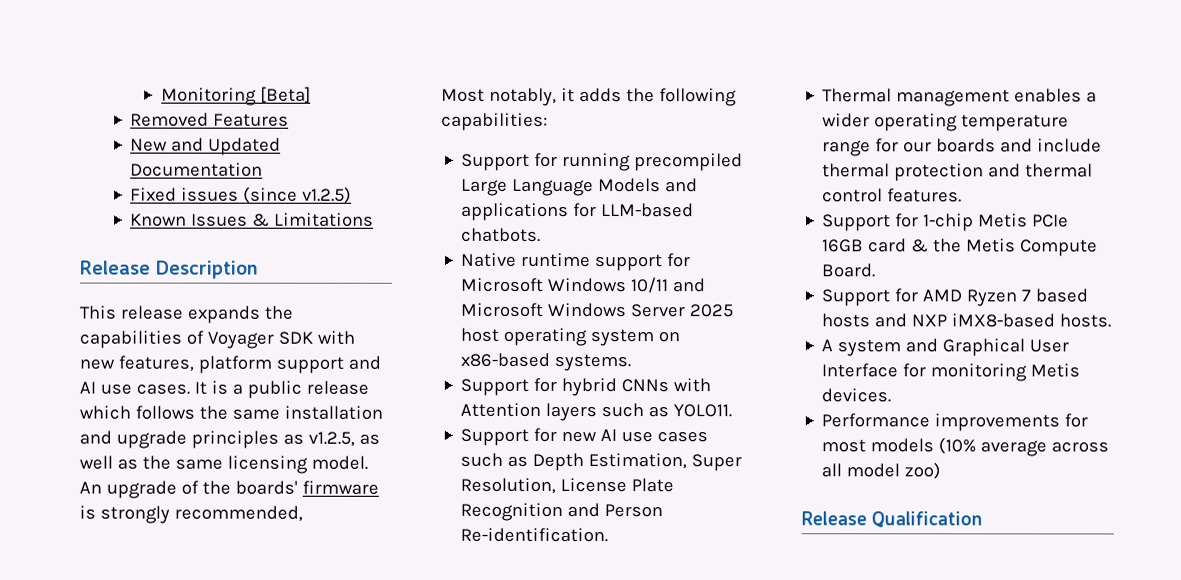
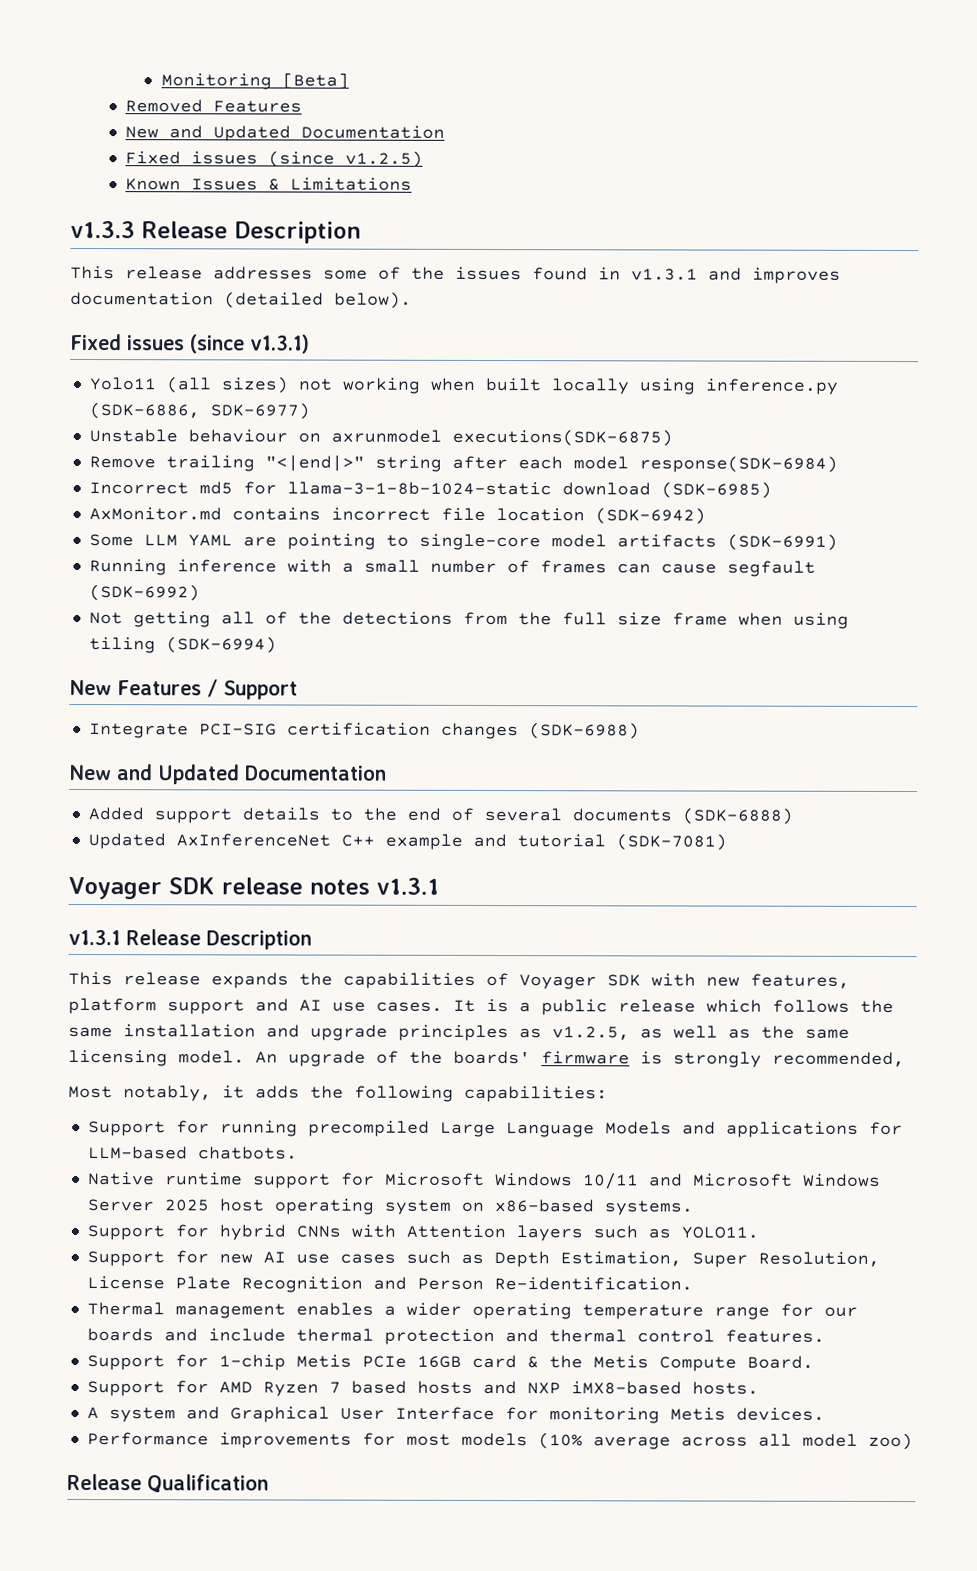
(375, 219) none -> [70,220,361,244] [70,265,841,284] [70,291,412,309] [70,333,310,354] [88,376,838,395] [88,402,310,420] [88,428,673,447] [88,454,838,473] [88,481,772,499] [88,507,706,525] [88,533,838,551] [88,559,816,577] [88,584,200,602] [88,611,849,629] [88,636,277,654] [69,679,298,700] [88,722,640,740] [69,764,387,785] [87,807,793,825] [87,833,727,851] [68,876,439,900] [68,929,121,946] v1.3.3 Release Description // This release addresses some of the issues found in v1.3.1 and improves documentation (detailed below). // Fixed issues (since v1.3.1) // Yolo11 (all sizes) not working when built locally using inference.py (SDK-6886, SDK-6977) // Unstable behaviour on axrunmodel executions(SDK-6875) // Remove trailing "<|end|>" string after each model response(SDK-6984) // Incorrect md5 for llama-3-1-8b-1024-static download (SDK-6985) // AxMonitor.md contains incorrect file location (SDK-6942) // Some LLM YAML are pointing to single-core model artifacts (SDK-6991) // Running inference with a small number of frames can cause segfault (SDK-6992) // Not getting all of the detections from the full size frame when using tiling (SDK-6994) // New Features / Support // Integrate PCI-SIG certification changes (SDK-6988) // New and Updated Documentation // Added support details to the end of several documents (SDK-6888) // Updated AxInferenceNet C++ example and tutorial (SDK-7081) // Voyager SDK release notes v1.3.1 // v1.3.1

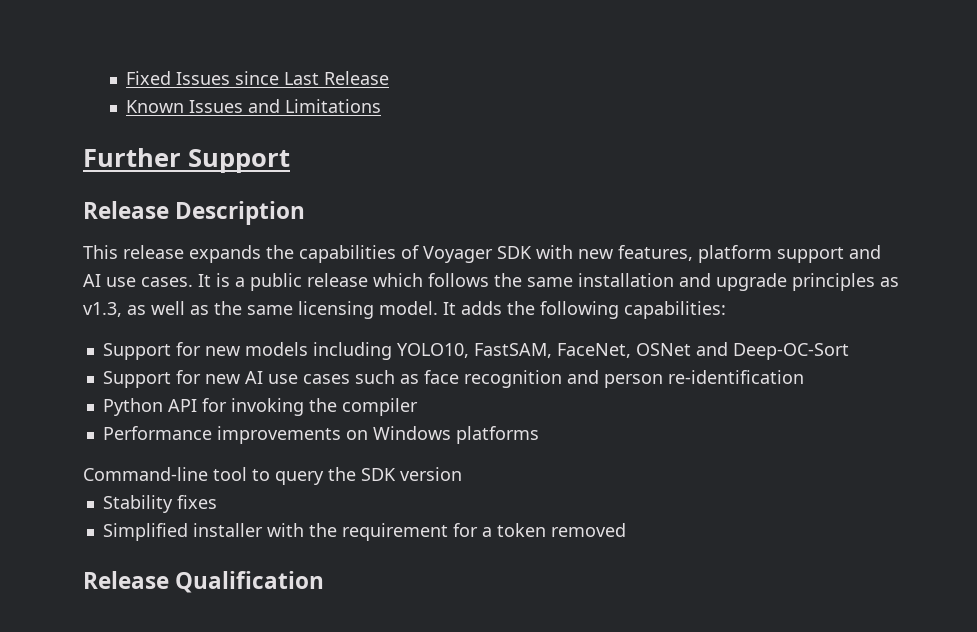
[160,72,349,90] [125,99,303,113] [125,125,446,142] [125,150,424,168] Monitoring [Beta] // Removed Features // New and Updated Documentation // Fixed issues (since v1.2.5) -> [125,71,389,85] Fixed Issues since Last Release
[268,178,281,191] & -> [247,99,280,113] and
[70,220,361,244] [70,265,841,284] [70,291,412,309] [70,333,310,354] [88,376,838,395] [88,402,310,420] [88,428,673,447] [88,454,838,473] [88,481,772,499] [88,507,706,525] [88,533,838,551] [88,559,816,577] [88,584,200,602] [88,611,849,629] [88,636,277,654] [69,679,298,700] [88,722,640,740] [69,764,387,785] [87,807,793,825] [87,833,727,851] [68,876,439,900] [68,929,121,946] v1.3.3 Release Description // This release addresses some of the issues found in v1.3.1 and improves documentation (detailed below). // Fixed issues (since v1.3.1) // Yolo11 (all sizes) not working when built locally using inference.py (SDK-6886, SDK-6977) // Unstable behaviour on axrunmodel executions(SDK-6875) // Remove trailing "<|end|>" string after each model response(SDK-6984) // Incorrect md5 for llama-3-1-8b-1024-static download (SDK-6985) // AxMonitor.md contains incorrect file location (SDK-6942) // Some LLM YAML are pointing to single-core model artifacts (SDK-6991) // Running inference with a small number of frames can cause segfault (SDK-6992) // Not getting all of the detections from the full size frame when using tiling (SDK-6994) // New Features / Support // Integrate PCI-SIG certification changes (SDK-6988) // New and Updated Documentation // Added support details to the end of several documents (SDK-6888) // Updated AxInferenceNet C++ example and tutorial (SDK-7081) // Voyager SDK release notes v1.3.1 // v1.3.1 -> [83,148,290,173] Further Support //
[552,1026,630,1041] v1.2.5, -> [83,302,122,317] v1.3,
[255,1050,905,1068] [68,1085,245,1102] An upgrade of the boards' firmware is strongly recommended, // Most notably, it -> [443,302,456,315] It
[219,1120,903,1138] [87,1146,298,1160] [87,1172,881,1190] [86,1198,693,1216] [86,1224,759,1242] running precompiled Large Language Models and applications for LLM-based chatbots. // Native runtime support for Microsoft Windows 10/11 and Microsoft Windows Server 2025 host operating system on x86-based systems. // Support for hybrid CNNs with Attention layers such as YOLO11. -> [204,342,849,360] new models including YOLO10, FastSAM, FaceNet, OSNet and Deep-OC-Sort
[493,1251,880,1268] [86,1276,693,1293] [86,1302,858,1320] [86,1328,825,1346] [86,1354,814,1372] [86,1380,759,1397] [86,1406,825,1424] [86,1432,913,1451] Depth Estimation, Super Resolution, License Plate Recognition and Person Re-identification. // Thermal management enables a wider operating temperature range for our boards and include thermal protection and thermal control features. // Support for 1-chip Metis PCIe 16GB card & the Metis Compute Board. // Support for AMD Ryzen 7 based hosts and NXP iMX8-based hosts. // A system and Graphical User Interface for monitoring Metis devices. // Performance improvements for most models (10% average across all model zoo) -> [423,370,804,388] [102,398,418,416] [102,426,539,444] [83,467,462,485] [102,495,217,513] [102,523,626,541] face recognition and person re-identification // Python API for invoking the compiler // Performance improvements on Windows platforms // Command-line tool to query the SDK version // Stability fixes // Simplified installer with the requirement for a token removed

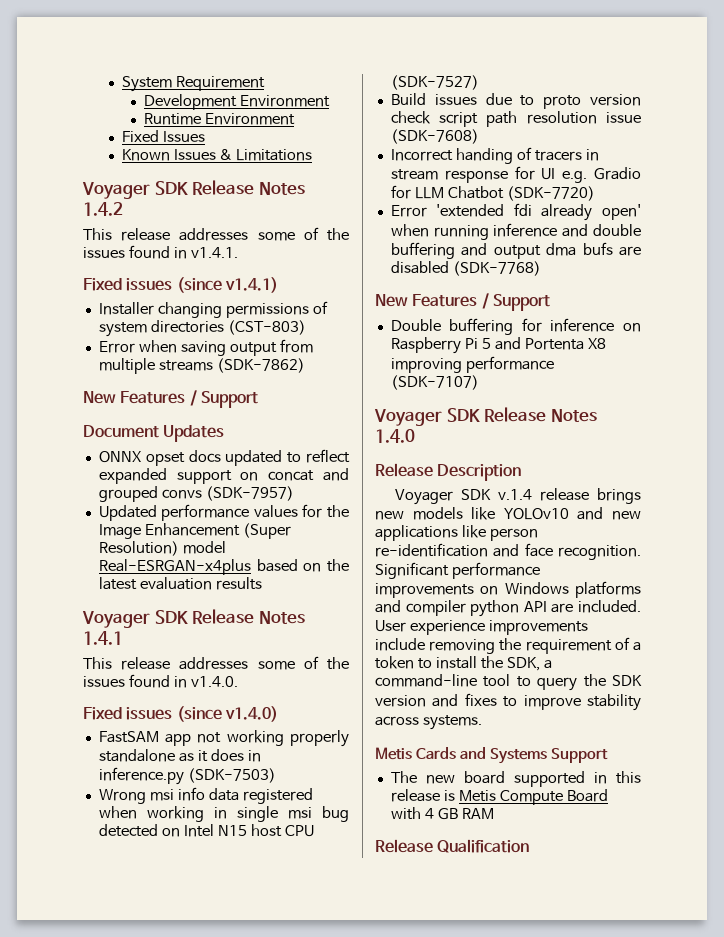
(125, 78) none -> [121,76,265,92] [144,94,331,110] [144,113,296,125] System Requirement // Development Environment // Runtime Environment //
[234,71,389,85] since Last Release -> (205, 136) none
[247,99,280,113] and -> [219,149,233,160] &
[83,148,290,173] [83,201,306,225] [83,245,881,263] [83,273,899,291] [83,301,726,319] [102,342,849,360] [102,370,804,388] [102,398,418,416] [102,426,539,444] [83,467,208,481] Further Support // Release Description // This release expands the capabilities of Voyager SDK with new features, platform support and AI use cases. It is a public release which follows the same installation and upgrade principles as v1.3, as well as the same licensing model. It adds the following capabilities: // Support for new models including YOLO10, FastSAM, FaceNet, OSNet and Deep-OC-Sort // Support for new AI use cases such as face recognition and person re-identification // Python API for invoking the compiler // Performance improvements on Windows platforms // Command-line -> [82,180,305,199] [83,202,123,216] [83,227,349,241] [83,245,238,259] [83,277,278,293] [98,301,328,318] [98,320,306,337] [98,339,313,356] [98,358,305,374] [83,390,258,408] [83,425,225,442] [98,449,350,466] [98,468,349,484] [98,486,294,502] [98,504,350,521] [98,523,291,539] [98,541,226,556] [98,559,349,575] [98,577,262,590] [82,609,305,628] [83,631,123,645] [83,656,349,670] [83,674,238,688] [83,706,278,722] [98,730,350,747] [98,749,261,762] [98,767,276,785] [98,787,313,804] [98,806,349,822] [98,824,314,837] [390,75,479,90] [390,93,641,109] [390,111,641,127] [390,129,479,144] [390,147,599,164] [390,166,641,183] [390,185,595,201] [390,203,641,221] [390,223,641,240] [390,242,641,259] [390,261,541,276] [375,293,550,311] [390,318,641,335] [390,337,606,354] [390,356,554,373] [390,375,479,390] [374,407,597,426] [375,429,415,443] [375,463,522,481] [394,488,641,505] [375,507,641,520] [375,525,538,541] [375,543,641,560] [375,562,540,579] [375,581,641,598] [375,600,641,617] [375,620,588,635] [375,637,641,654] [375,656,552,671] [375,674,477,687] Voyager SDK Release Notes 1.4.2 // This release addresses some of the issues found in v1.4.1. // Fixed issues (since v1.4.1) // Installer changing permissions of system directories (CST-803) // Error when saving output from multiple streams (SDK-7862) // New Features / Support // Document Updates // ONNX opset docs updated to reflect expanded support on concat and grouped convs (SDK-7957) // Updated performance values for the Image Enhancement (Super Resolution) model Real-ESRGAN-x4plus based on the latest evaluation results // Voyager SDK Release Notes 1.4.1 // This release addresses some of the issues found in v1.4.0. // Fixed issues (since v1.4.0) // FastSAM app not working properly standalone as it does in inference.py (SDK-7503) // Wrong msi info data registered when working in single msi bug detected on Intel N15 host CPU (SDK-7527) // Build issues due to proto version check script path resolution issue (SDK-7608) // Incorrect handing of tracers in stream response for UI e.g. Gradio for LLM Chatbot (SDK-7720) // Error 'extended fdi already open' when running inference and double buffering and output dma bufs are disabled (SDK-7768) // New Features / Support // Double buffering for inference on Raspberry Pi 5 and Portenta X8 improving performance (SDK-7107) // Voyager SDK Release Notes 1.4.0 // Release Description // Voyager SDK v.1.4 release brings new models like YOLOv10 and new applications like person re-identification and face recognition. Significant performance improvements on Windows platforms and compiler python API are included. User experience improvements include removing the requirement of a token to install the SDK, a command-line
[102,495,217,513] [102,523,626,541] // Stability fixes // Simplified installer with the requirement for a token removed -> [432,693,641,711] [375,715,482,730] [375,747,609,764] [390,771,641,787] [390,789,608,805] [390,807,494,820] and fixes to improve stability across systems. // Metis Cards and Systems Support // The new board supported in this release is Metis Compute Board with 4 GB RAM

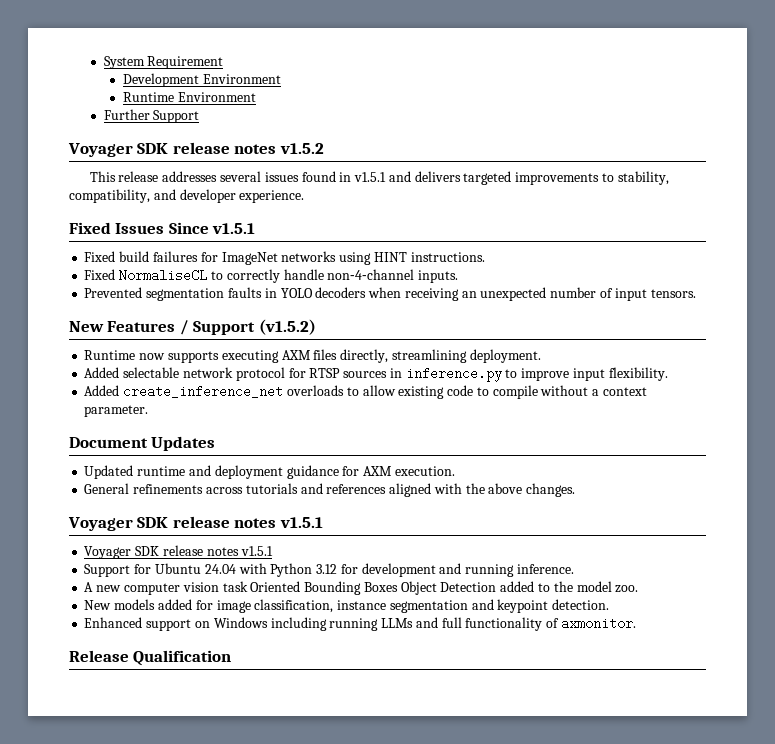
[121,130,205,142] [121,149,313,161] [82,180,305,199] [83,202,123,216] [83,227,349,241] [83,245,238,259] [83,277,278,293] [98,301,328,318] [98,320,306,337] [98,339,313,356] [98,358,305,374] [83,390,258,408] [83,425,225,442] [98,449,350,466] [98,468,349,484] [98,486,294,502] [98,504,350,521] [98,523,291,539] [98,541,226,556] [98,559,349,575] [98,577,262,590] [82,609,305,628] [83,631,123,645] [83,656,349,670] [83,674,238,688] [83,706,278,722] [98,730,350,747] [98,749,261,762] [98,767,276,785] [98,787,313,804] [98,806,349,822] [98,824,314,837] [390,75,479,90] [390,93,641,109] [390,111,641,127] [390,129,479,144] [390,147,599,164] [390,166,641,183] [390,185,595,201] [390,203,641,221] [390,223,641,240] [390,242,641,259] [390,261,541,276] [375,293,550,311] [390,318,641,335] [390,337,606,354] [390,356,554,373] [390,375,479,390] [374,407,597,426] [375,429,415,443] [375,463,522,481] [394,488,641,505] [375,507,641,520] [375,525,538,541] [375,543,641,560] [375,562,540,579] [375,581,641,598] [375,600,641,617] [375,620,588,635] [375,637,641,654] [375,656,552,671] [375,674,642,691] [375,693,641,711] [375,715,482,730] [375,747,609,764] [390,771,641,787] [390,789,608,805] [390,807,494,820] Fixed Issues // Known Issues & Limitations // Voyager SDK Release Notes 1.4.2 // This release addresses some of the issues found in v1.4.1. // Fixed issues (since v1.4.1) // Installer changing permissions of system directories (CST-803) // Error when saving output from multiple streams (SDK-7862) // New Features / Support // Document Updates // ONNX opset docs updated to reflect expanded support on concat and grouped convs (SDK-7957) // Updated performance values for the Image Enhancement (Super Resolution) model Real-ESRGAN-x4plus based on the latest evaluation results // Voyager SDK Release Notes 1.4.1 // This release addresses some of the issues found in v1.4.0. // Fixed issues (since v1.4.0) // FastSAM app not working properly standalone as it does in inference.py (SDK-7503) // Wrong msi info data registered when working in single msi bug detected on Intel N15 host CPU (SDK-7527) // Build issues due to proto version check script path resolution issue (SDK-7608) // Incorrect handing of tracers in stream response for UI e.g. Gradio for LLM Chatbot (SDK-7720) // Error 'extended fdi already open' when running inference and double buffering and output dma bufs are disabled (SDK-7768) // New Features / Support // Double buffering for inference on Raspberry Pi 5 and Portenta X8 improving performance (SDK-7107) // Voyager SDK Release Notes 1.4.0 // Release Description // Voyager SDK v.1.4 release brings new models like YOLOv10 and new applications like person re-identification and face recognition. Significant performance improvements on Windows platforms and compiler python API are included. User experience improvements include removing the requirement of a token to install the SDK, a command-line tool to query the SDK version and fixes to improve stability across systems. // Metis Cards and Systems Support // The new board supported in this release is Metis Compute Board with 4 GB RAM -> [103,109,200,123] [68,142,324,157] [89,171,669,185] [69,189,305,203] [69,222,256,234] [84,251,485,265] [84,269,459,283] [84,287,696,301] [69,319,316,335] [84,349,541,363] [84,367,668,382] [84,385,647,399] [84,405,149,417] [69,436,216,451] [84,465,455,479] [84,483,576,497] [68,516,323,531] [84,545,273,559] [84,563,574,577] [84,581,639,595] [84,599,610,613] [84,617,636,631] Further Support // Voyager SDK release notes v1.5.2 // This release addresses several issues found in v1.5.1 and delivers targeted improvements to stability, compatibility, and developer experience. // Fixed Issues Since v1.5.1 // Fixed build failures for ImageNet networks using HINT instructions. // Fixed NormaliseCL to correctly handle non‑4‑channel inputs. // Prevented segmentation faults in YOLO decoders when receiving an unexpected number of input tensors. // New Features / Support (v1.5.2) // Runtime now supports executing AXM files directly, streamlining deployment. // Added selectable network protocol for RTSP sources in inference.py to improve input flexibility. // Added create_inference_net overloads to allow existing code to compile without a context parameter. // Document Updates // Updated runtime and deployment guidance for AXM execution. // General refinements across tutorials and references aligned with the above changes. // Voyager SDK release notes v1.5.1 // Voyager SDK release notes v1.5.1 // Support for Ubuntu 24.04 with Python 3.12 for development and running inference. // A new computer vision task Oriented Bounding Boxes Object Detection added to the model zoo. // New models added for image classification, instance segmentation and keypoint detection. // Enhanced support on Windows including running LLMs and full functionality of axmonitor.

